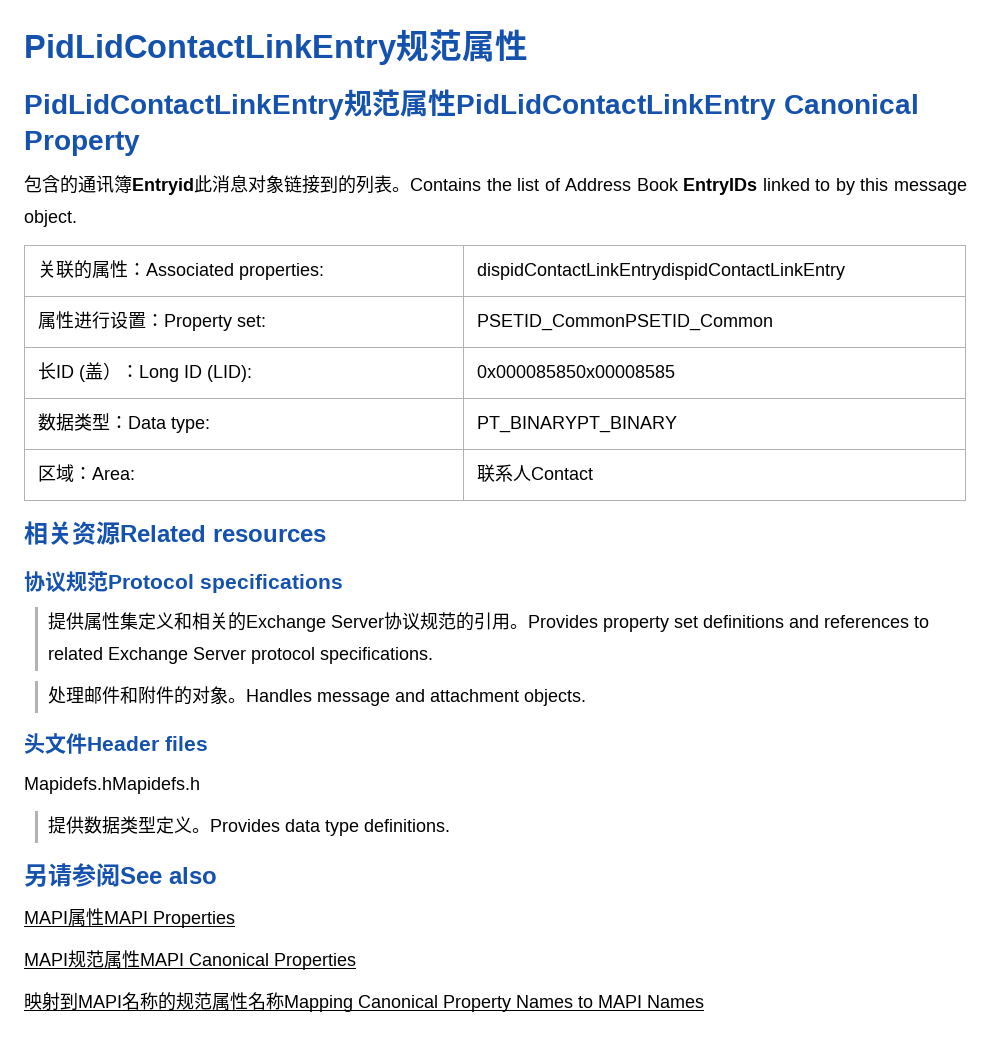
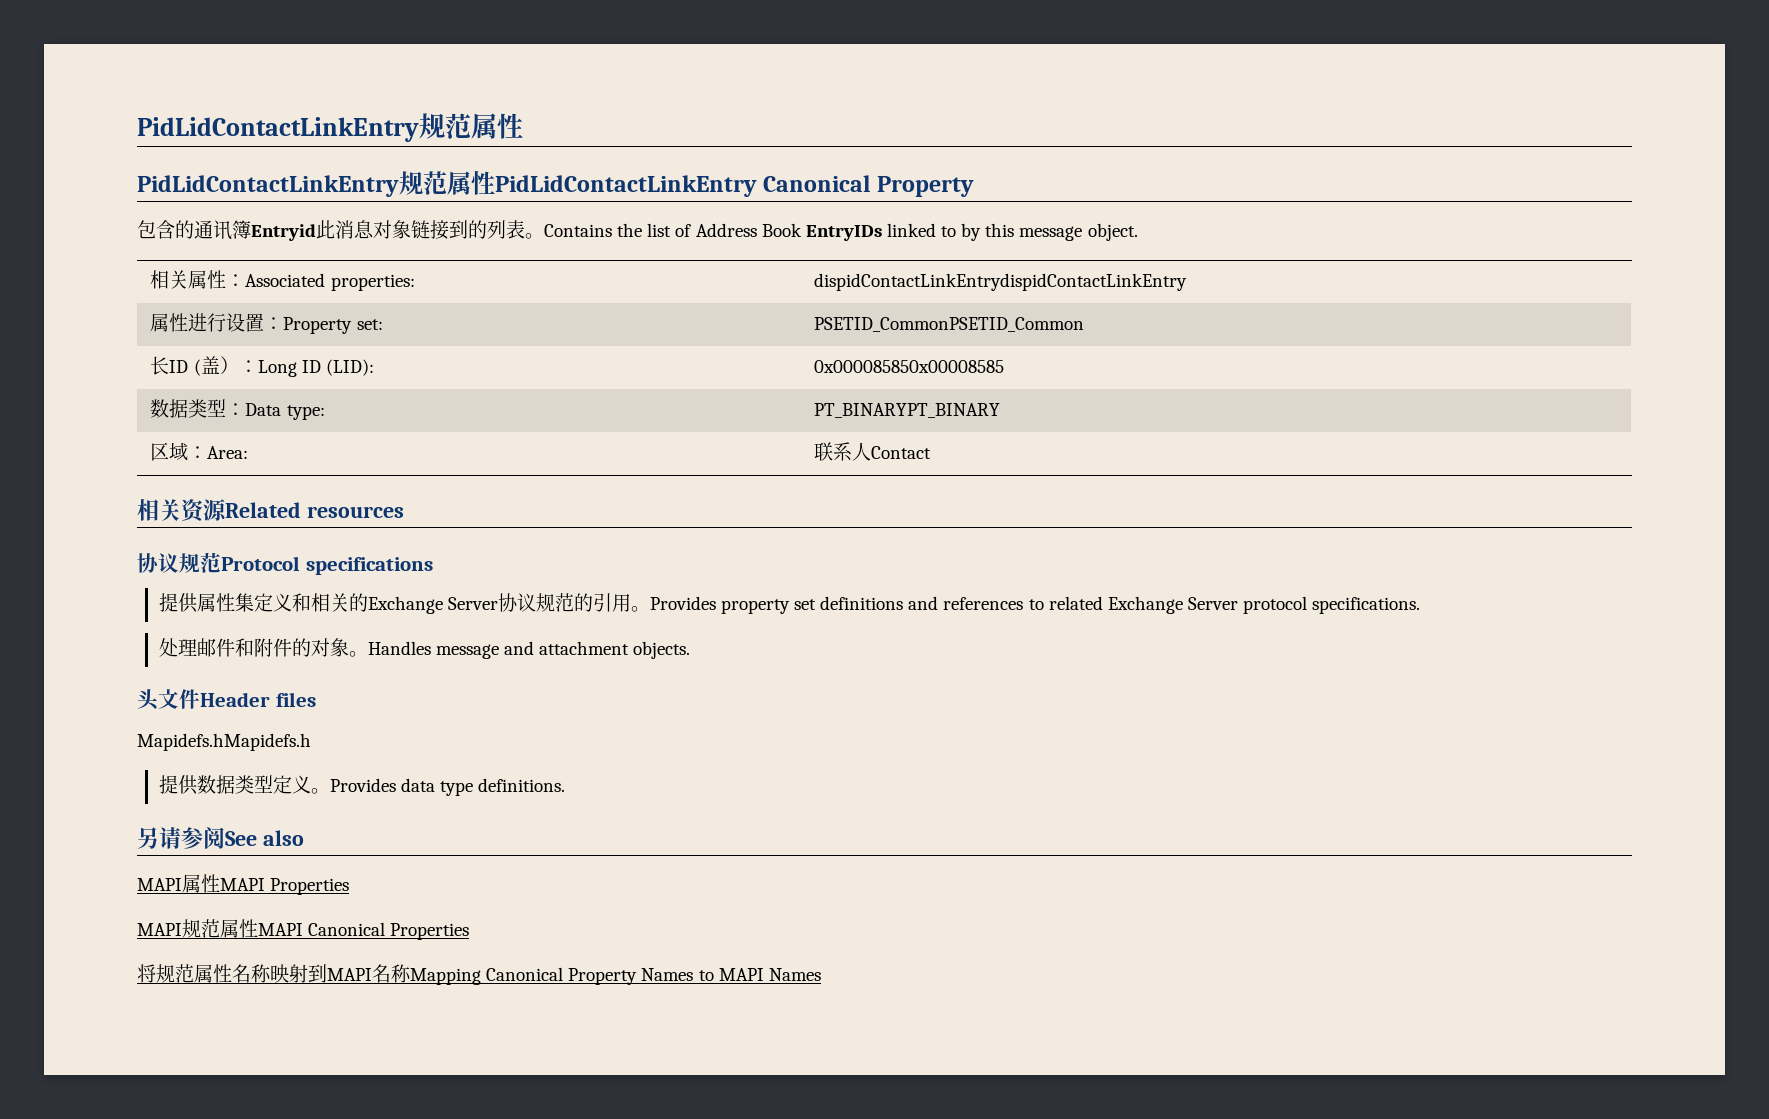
[38,260,93,279] 关联的 -> [150,270,189,289] 相关
[24,992,248,1011] 映射到MAPI名称的规范属性 -> [137,964,372,983] 将规范属性名称映射到MAPI

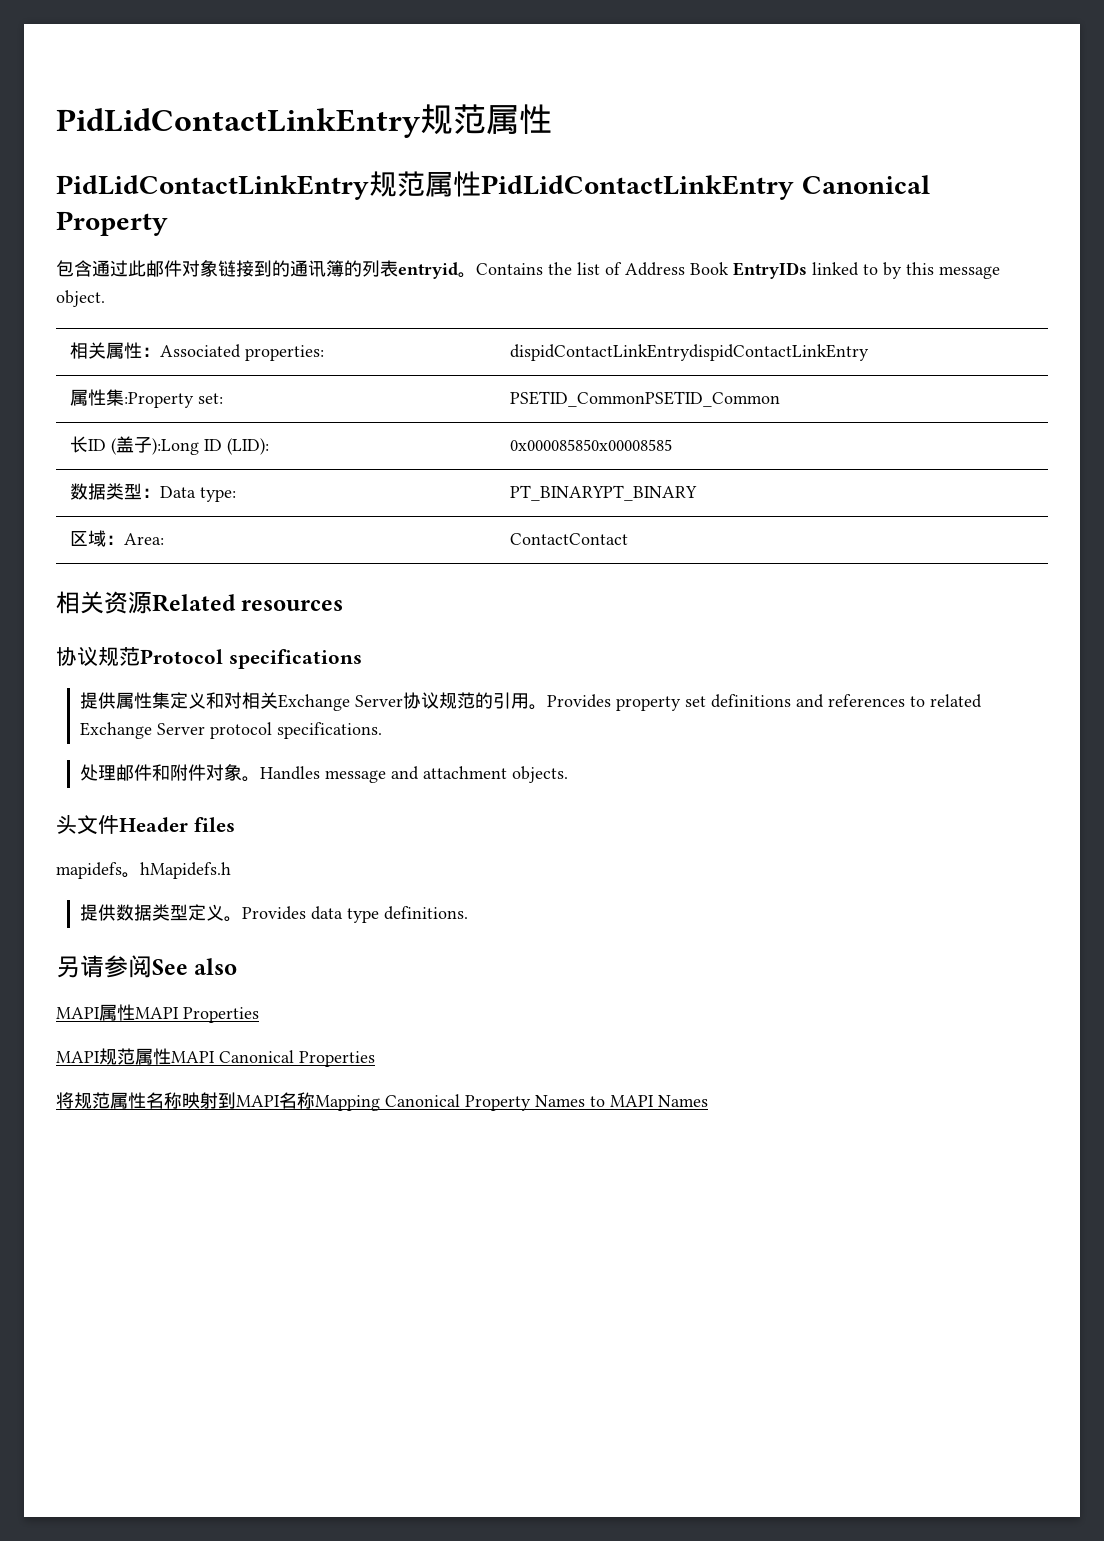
[175,220,525,241] 的通讯簿Entryid此消息对象链接到的列表 -> [92,260,458,279] 通过此邮件对象链接到的通讯簿的列表entryid
[188,313,353,334] 进行设置：Property -> [105,389,194,408] 集:Property
[219,356,297,377] ）：Long -> [133,437,199,455] 子):Long
[814,442,932,461] 联系人Contact -> [509,533,628,545] ContactContact
[310,593,368,612] 相关的 -> [223,692,278,709] 对相关
[291,638,311,657] 的 -> (206, 772) none
[137,733,311,751] Mapidefs.hMapidefs.h -> [56,862,231,879] mapidefs。hMapidefs.h

